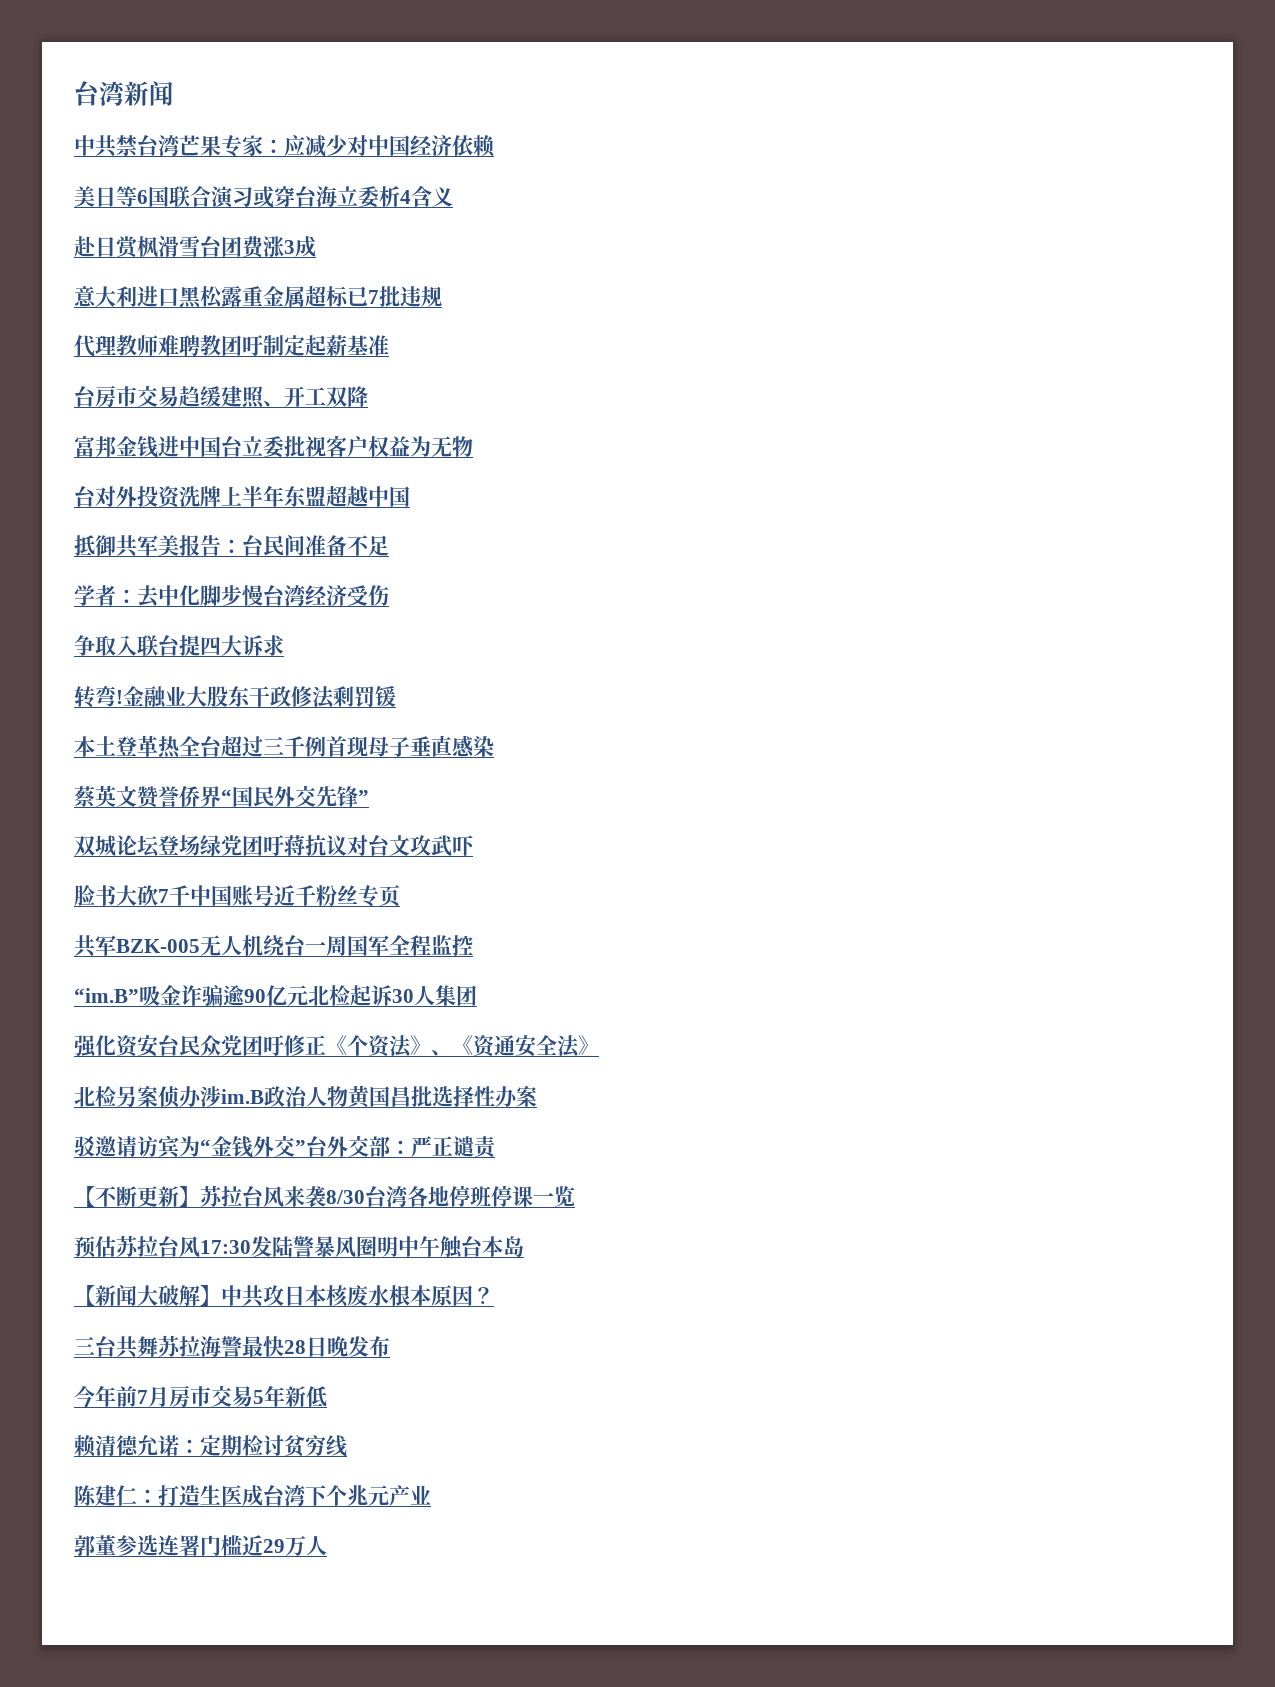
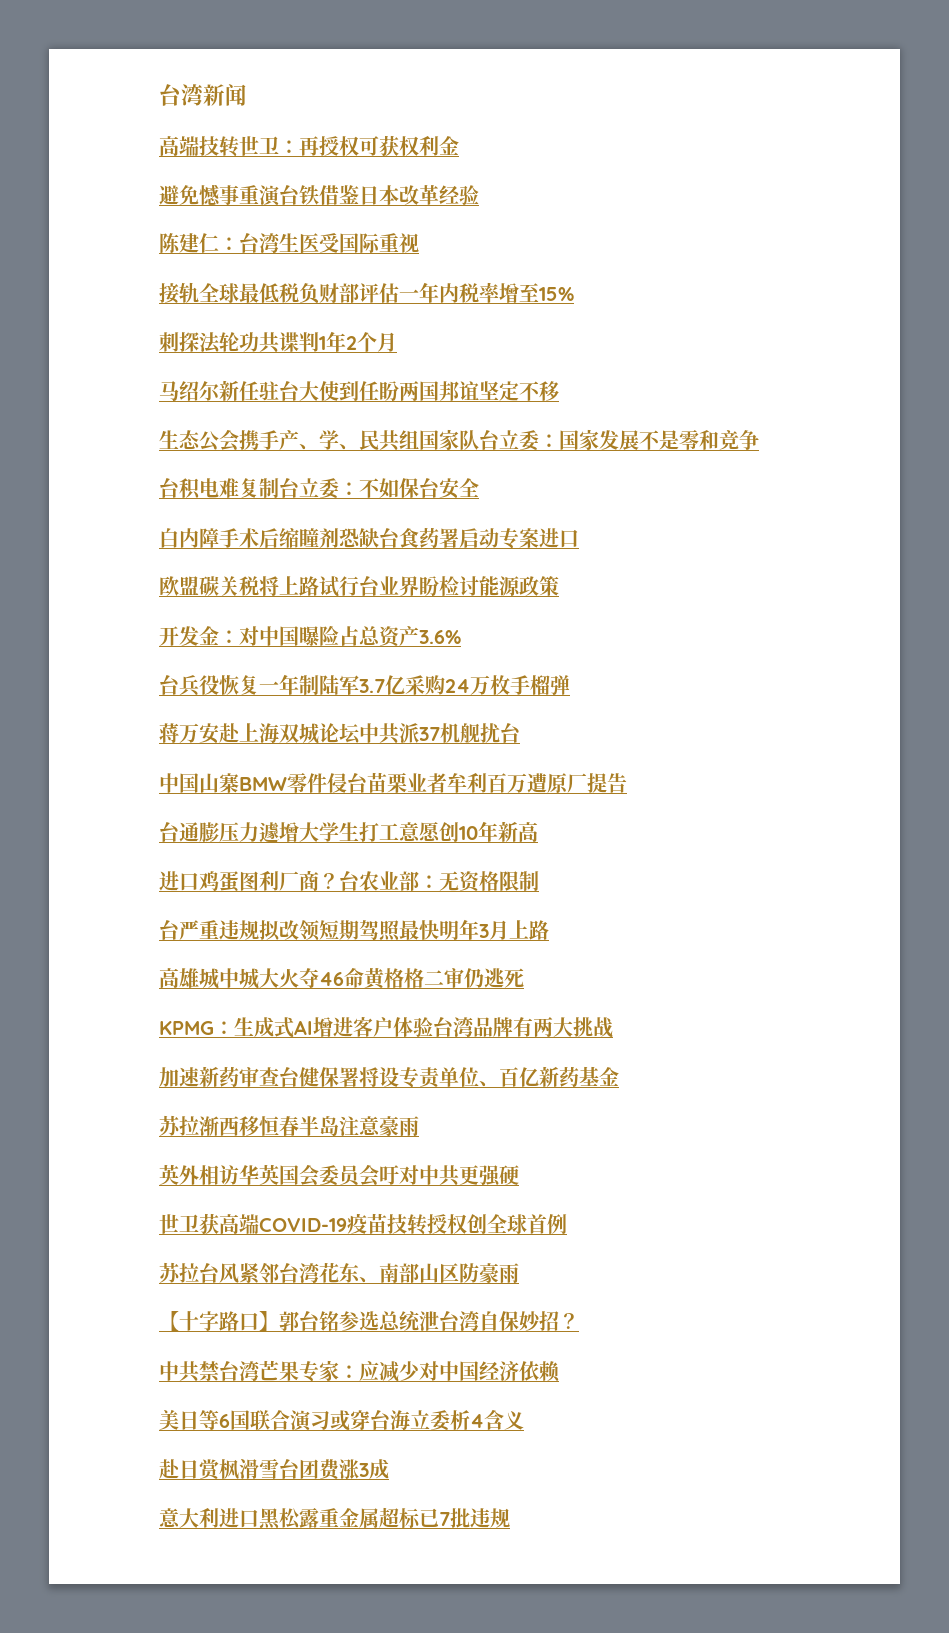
(174, 93) none -> [159,135,459,157] [159,184,479,207] [159,233,419,254] [159,282,574,304] [159,331,397,354] [159,380,559,402] [159,429,759,452] [159,478,479,500] [159,527,579,549] [159,576,559,597] [159,625,461,648] [159,674,570,696] [159,723,521,745] [159,772,627,793] [159,821,538,843] [159,870,539,893] [159,919,549,942] [159,968,524,990] [159,1017,613,1038] [159,1066,619,1089] [159,1115,419,1136] [159,1164,519,1187] [159,1213,567,1235] [159,1262,519,1284] [159,1311,579,1332] // 高端技转世卫：再授权可获权利金 // 避免憾事重演台铁借鉴日本改革经验 // 陈建仁：台湾生医受国际重视 // 接轨全球最低税负财部评估一年内税率增至15% // 刺探法轮功共谍判1年2个月 // 马绍尔新任驻台大使到任盼两国邦谊坚定不移 // 生态公会携手产、学、民共组国家队台立委：国家发展不是零和竞争 // 台积电难复制台立委：不如保台安全 // 白内障手术后缩瞳剂恐缺台食药署启动专案进口 // 欧盟碳关税将上路试行台业界盼检讨能源政策 // 开发金：对中国曝险占总资产3.6% // 台兵役恢复一年制陆军3.7亿采购24万枚手榴弹 // 蒋万安赴上海双城论坛中共派37机舰扰台 // 中国山寨BMW零件侵台苗栗业者牟利百万遭原厂提告 // 台通膨压力遽增大学生打工意愿创10年新高 // 进口鸡蛋图利厂商？台农业部：无资格限制 // 台严重违规拟改领短期驾照最快明年3月上路 // 高雄城中城大火夺46命黄格格二审仍逃死 // KPMG：生成式AI增进客户体验台湾品牌有两大挑战 // 加速新药审查台健保署将设专责单位、百亿新药基金 // 苏拉渐西移恒春半岛注意豪雨 // 英外相访华英国会委员会吁对中共更强硬 // 世卫获高端COVID-19疫苗技转授权创全球首例 // 苏拉台风紧邻台湾花东、南部山区防豪雨 // 【十字路口】郭台铭参选总统泄台湾自保妙招？
[74,335,389,357] [74,385,368,409] [74,435,473,458] [74,485,410,509] [74,535,389,558] [74,585,389,608] [74,635,284,656] [74,685,396,709] [74,735,494,759] [74,785,369,809] [74,835,474,858] [74,885,400,907] [74,935,473,958] [74,985,477,1006] [74,1035,599,1058] [74,1085,537,1109] [74,1135,498,1159] [74,1185,575,1208] [74,1235,524,1259] [74,1285,494,1308] [74,1335,390,1359] [74,1385,327,1408] [74,1435,347,1457] [74,1485,431,1507] [74,1535,327,1557] // 代理教师难聘教团吁制定起薪基准 // 台房市交易趋缓建照、开工双降 // 富邦金钱进中国台立委批视客户权益为无物 // 台对外投资洗牌上半年东盟超越中国 // 抵御共军美报告：台民间准备不足 // 学者：去中化脚步慢台湾经济受伤 // 争取入联台提四大诉求 // 转弯!金融业大股东干政修法剩罚锾 // 本土登革热全台超过三千例首现母子垂直感染 // 蔡英文赞誉侨界“国民外交先锋” // 双城论坛登场绿党团吁蒋抗议对台文攻武吓 // 脸书大砍7千中国账号近千粉丝专页 // 共军BZK-005无人机绕台一周国军全程监控 // “im.B”吸金诈骗逾90亿元北检起诉30人集团 // 强化资安台民众党团吁修正《个资法》、《资通安全法》 // 北检另案侦办涉im.B政治人物黄国昌批选择性办案 // 驳邀请访宾为“金钱外交”台外交部：严正谴责 // 【不断更新】苏拉台风来袭8/30台湾各地停班停课一览 // 预估苏拉台风17:30发陆警暴风圈明中午触台本岛 // 【新闻大破解】中共攻日本核废水根本原因？ // 三台共舞苏拉海警最快28日晚发布 // 今年前7月房市交易5年新低 // 赖清德允诺：定期检讨贫穷线 // 陈建仁：打造生医成台湾下个兆元产业 // 郭董参选连署门槛近29万人 -> (510, 1518) none

